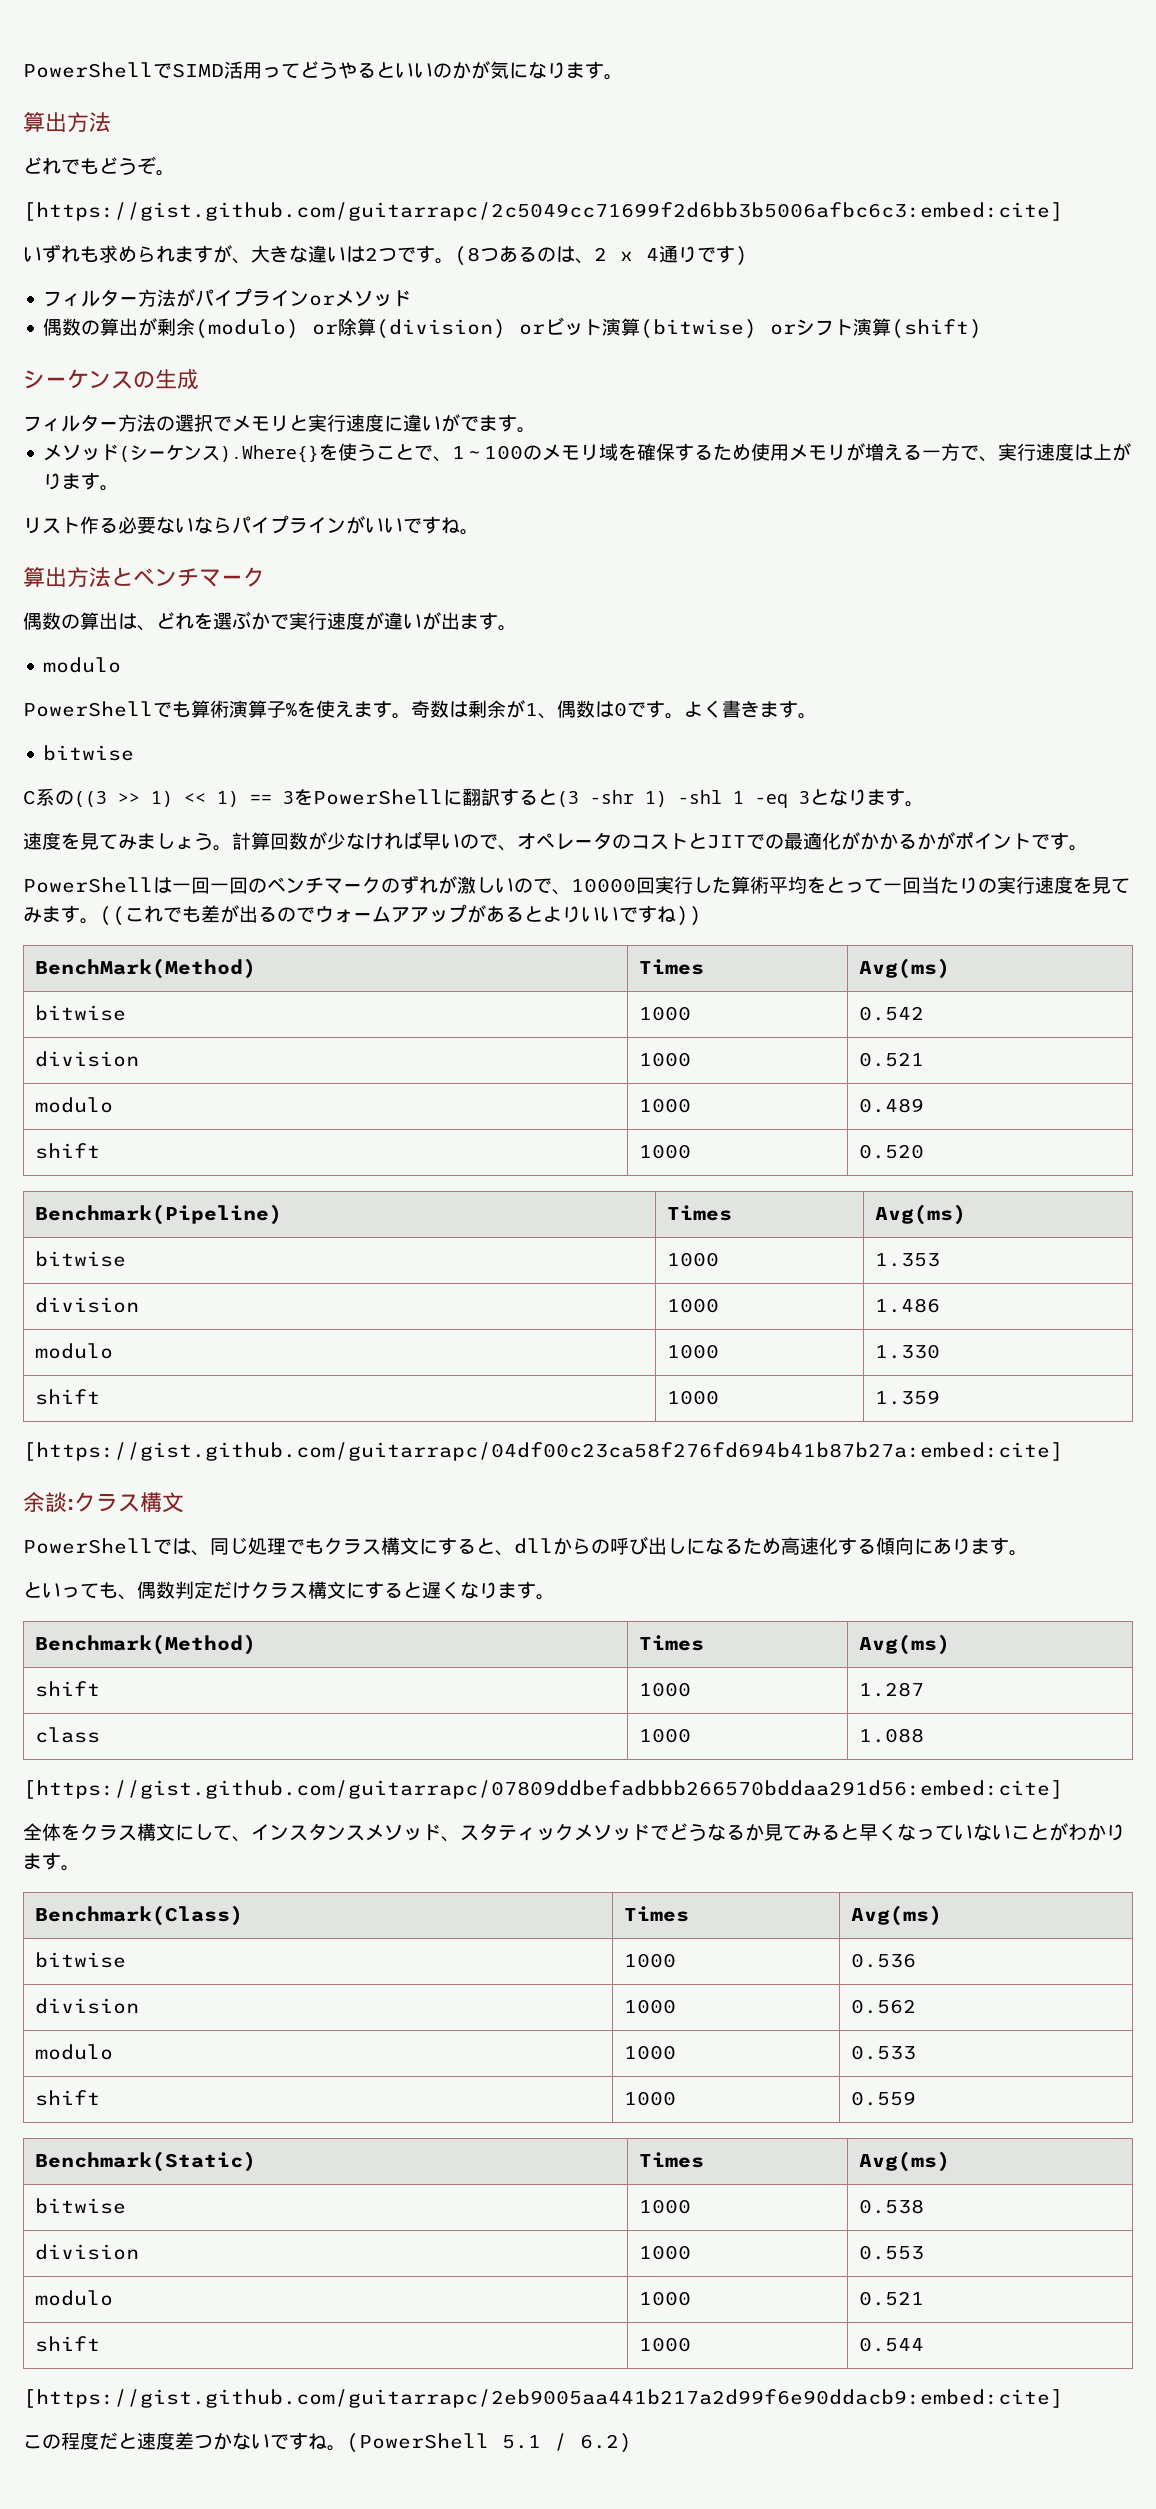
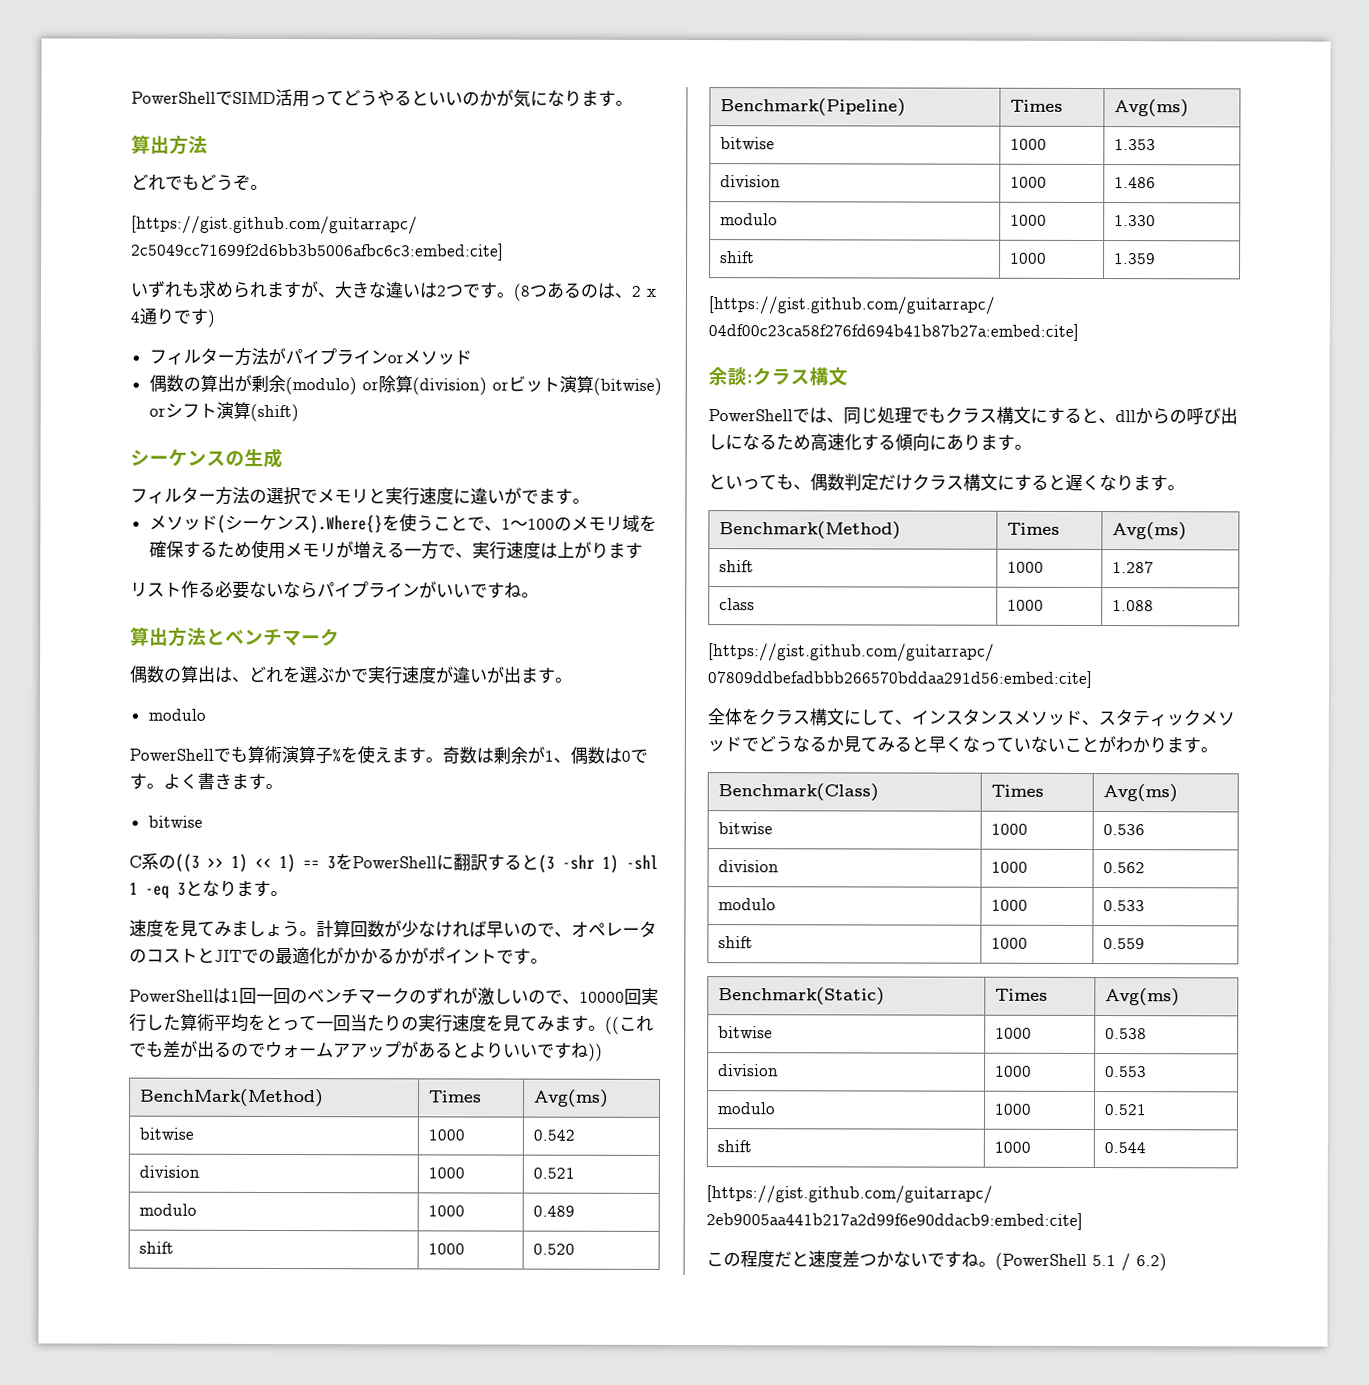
[100,485,120,491] 。 -> (643, 550) none
[172,883,191,892] 一 -> [230,990,240,1002] 1

